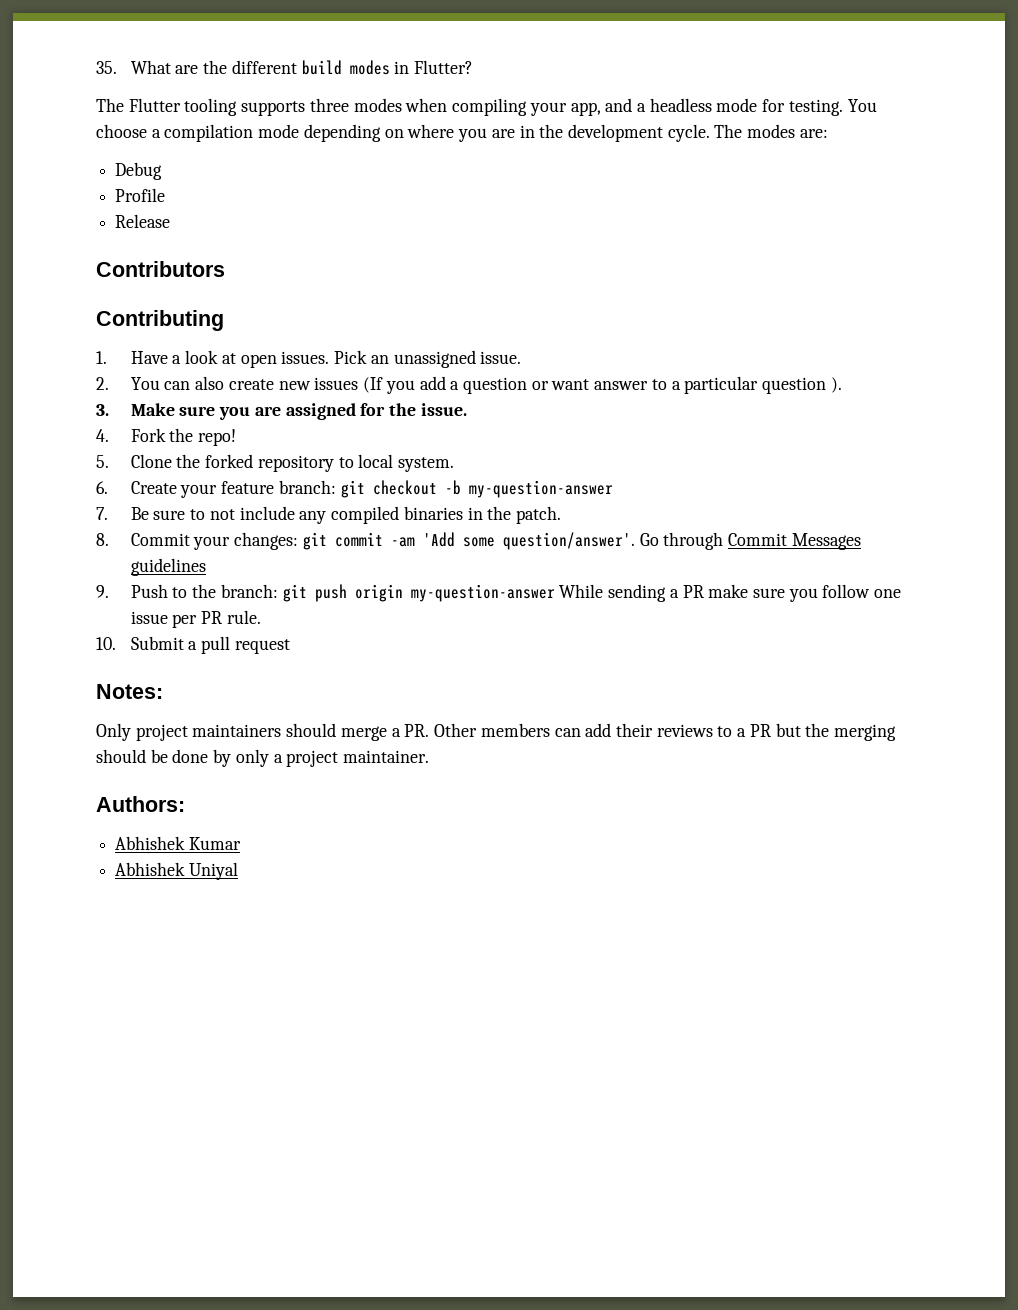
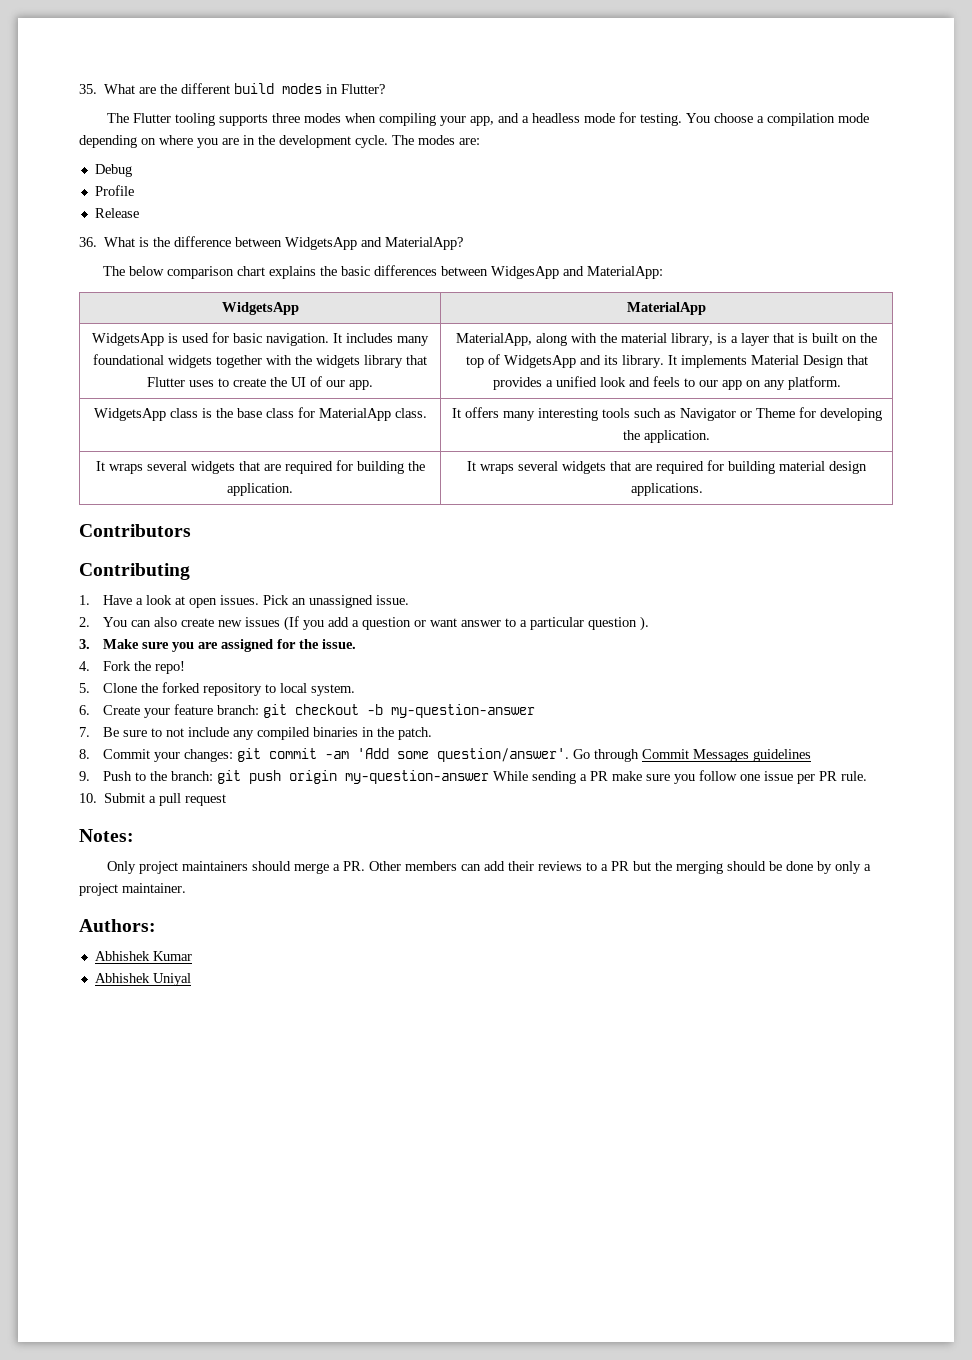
(171, 221) none -> [79,236,464,250] [102,265,663,279] [221,302,299,315] [627,302,706,315] [92,332,429,346] [93,354,427,368] [147,376,373,390] [456,333,877,346] [465,354,868,368] [492,376,841,390] [93,407,427,421] [451,407,882,421] [623,430,710,443] [95,460,425,474] [227,483,293,496] [467,460,867,474] [630,483,703,496] // 36. What is the difference between WidgetsApp and MaterialApp? // The below comparison chart explains the basic differences between WidgesApp and MaterialApp: // WidgetsApp | MaterialApp // WidgetsApp is used for basic navigation. It includes many foundational widgets together with the widgets library that Flutter uses to create the UI of our app. | MaterialApp, along with the material library, is a layer that is built on the top of WidgetsApp and its library. It implements Material Design that provides a unified look and feels to our app on any platform. // WidgetsApp class is the base class for MaterialApp class. | It offers many interesting tools such as Navigator or Theme for developing the application. // It wraps several widgets that are required for building the application. | It wraps several widgets that are required for building material design applications.

